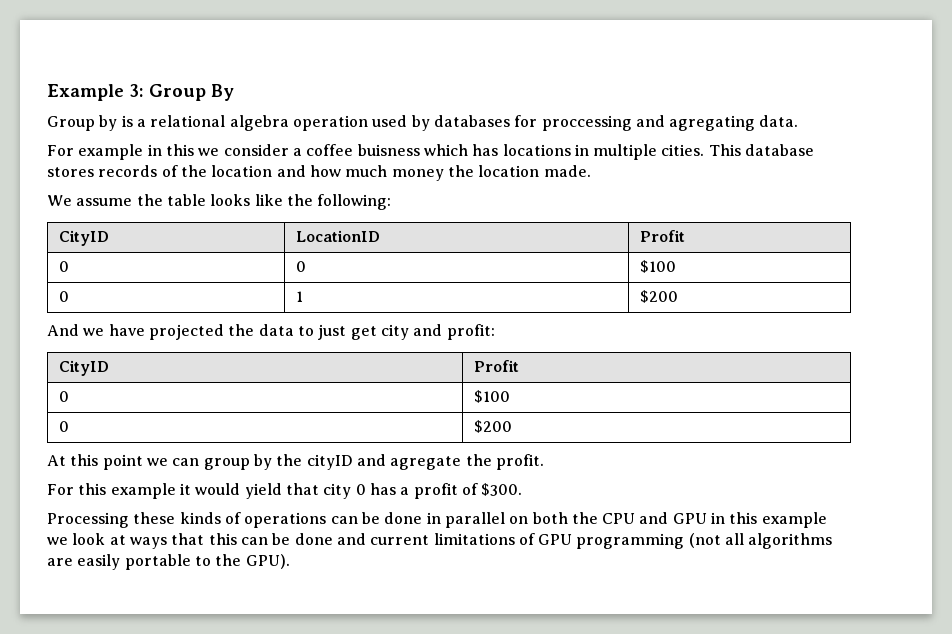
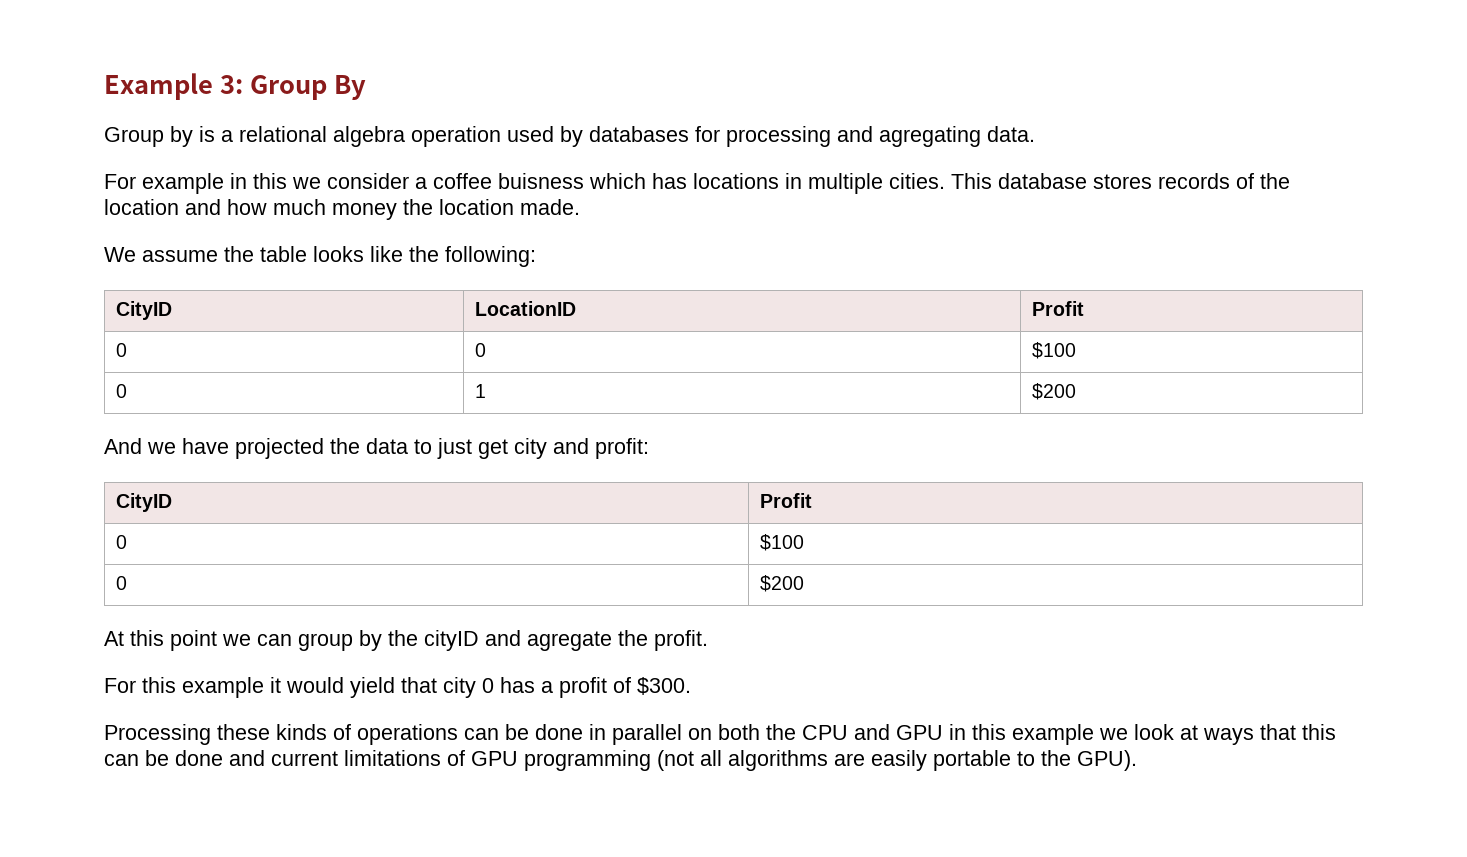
[541,115,632,131] proccessing -> [726,126,831,147] processing

